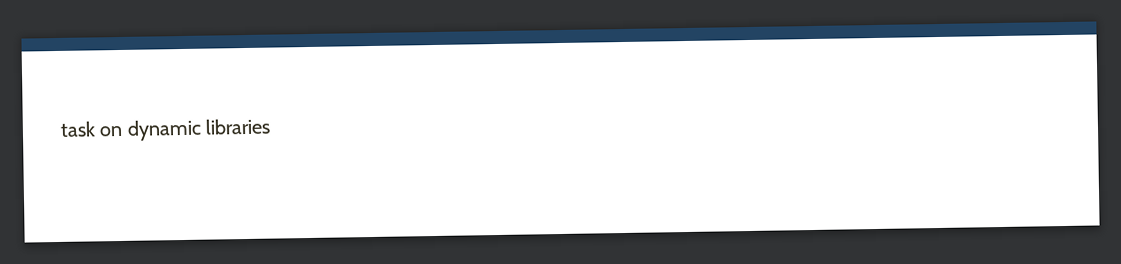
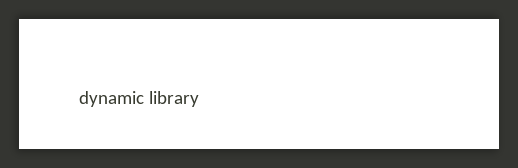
[60,118,271,141] task on dynamic libraries -> [79,91,199,107] dynamic library

